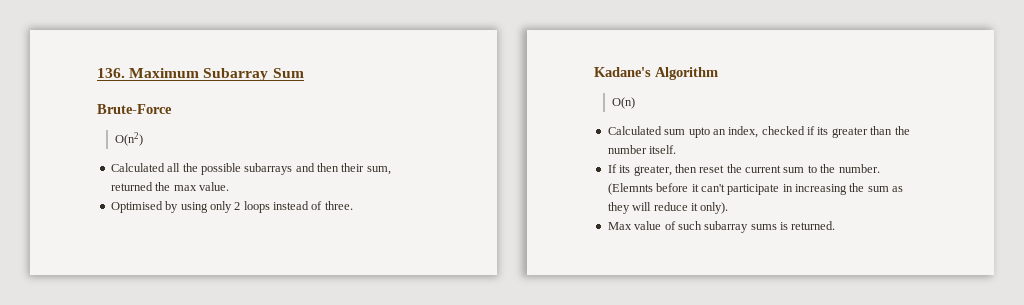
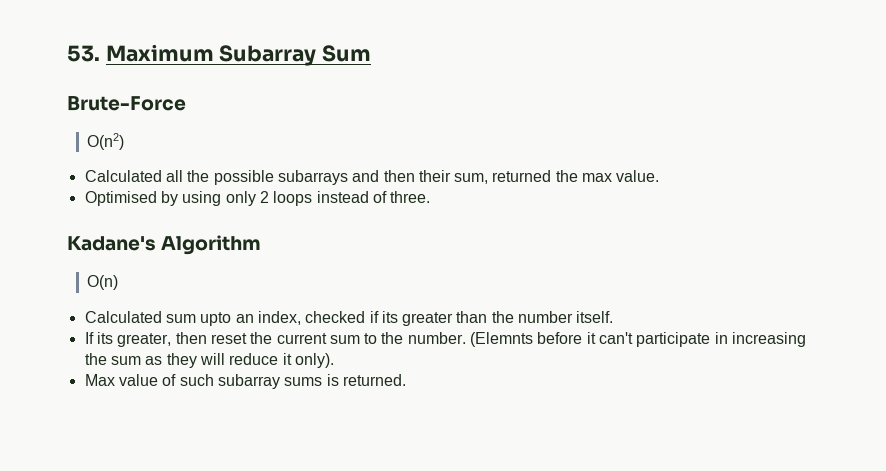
[97,68,125,78] 136. -> [67,45,100,62] 53.

